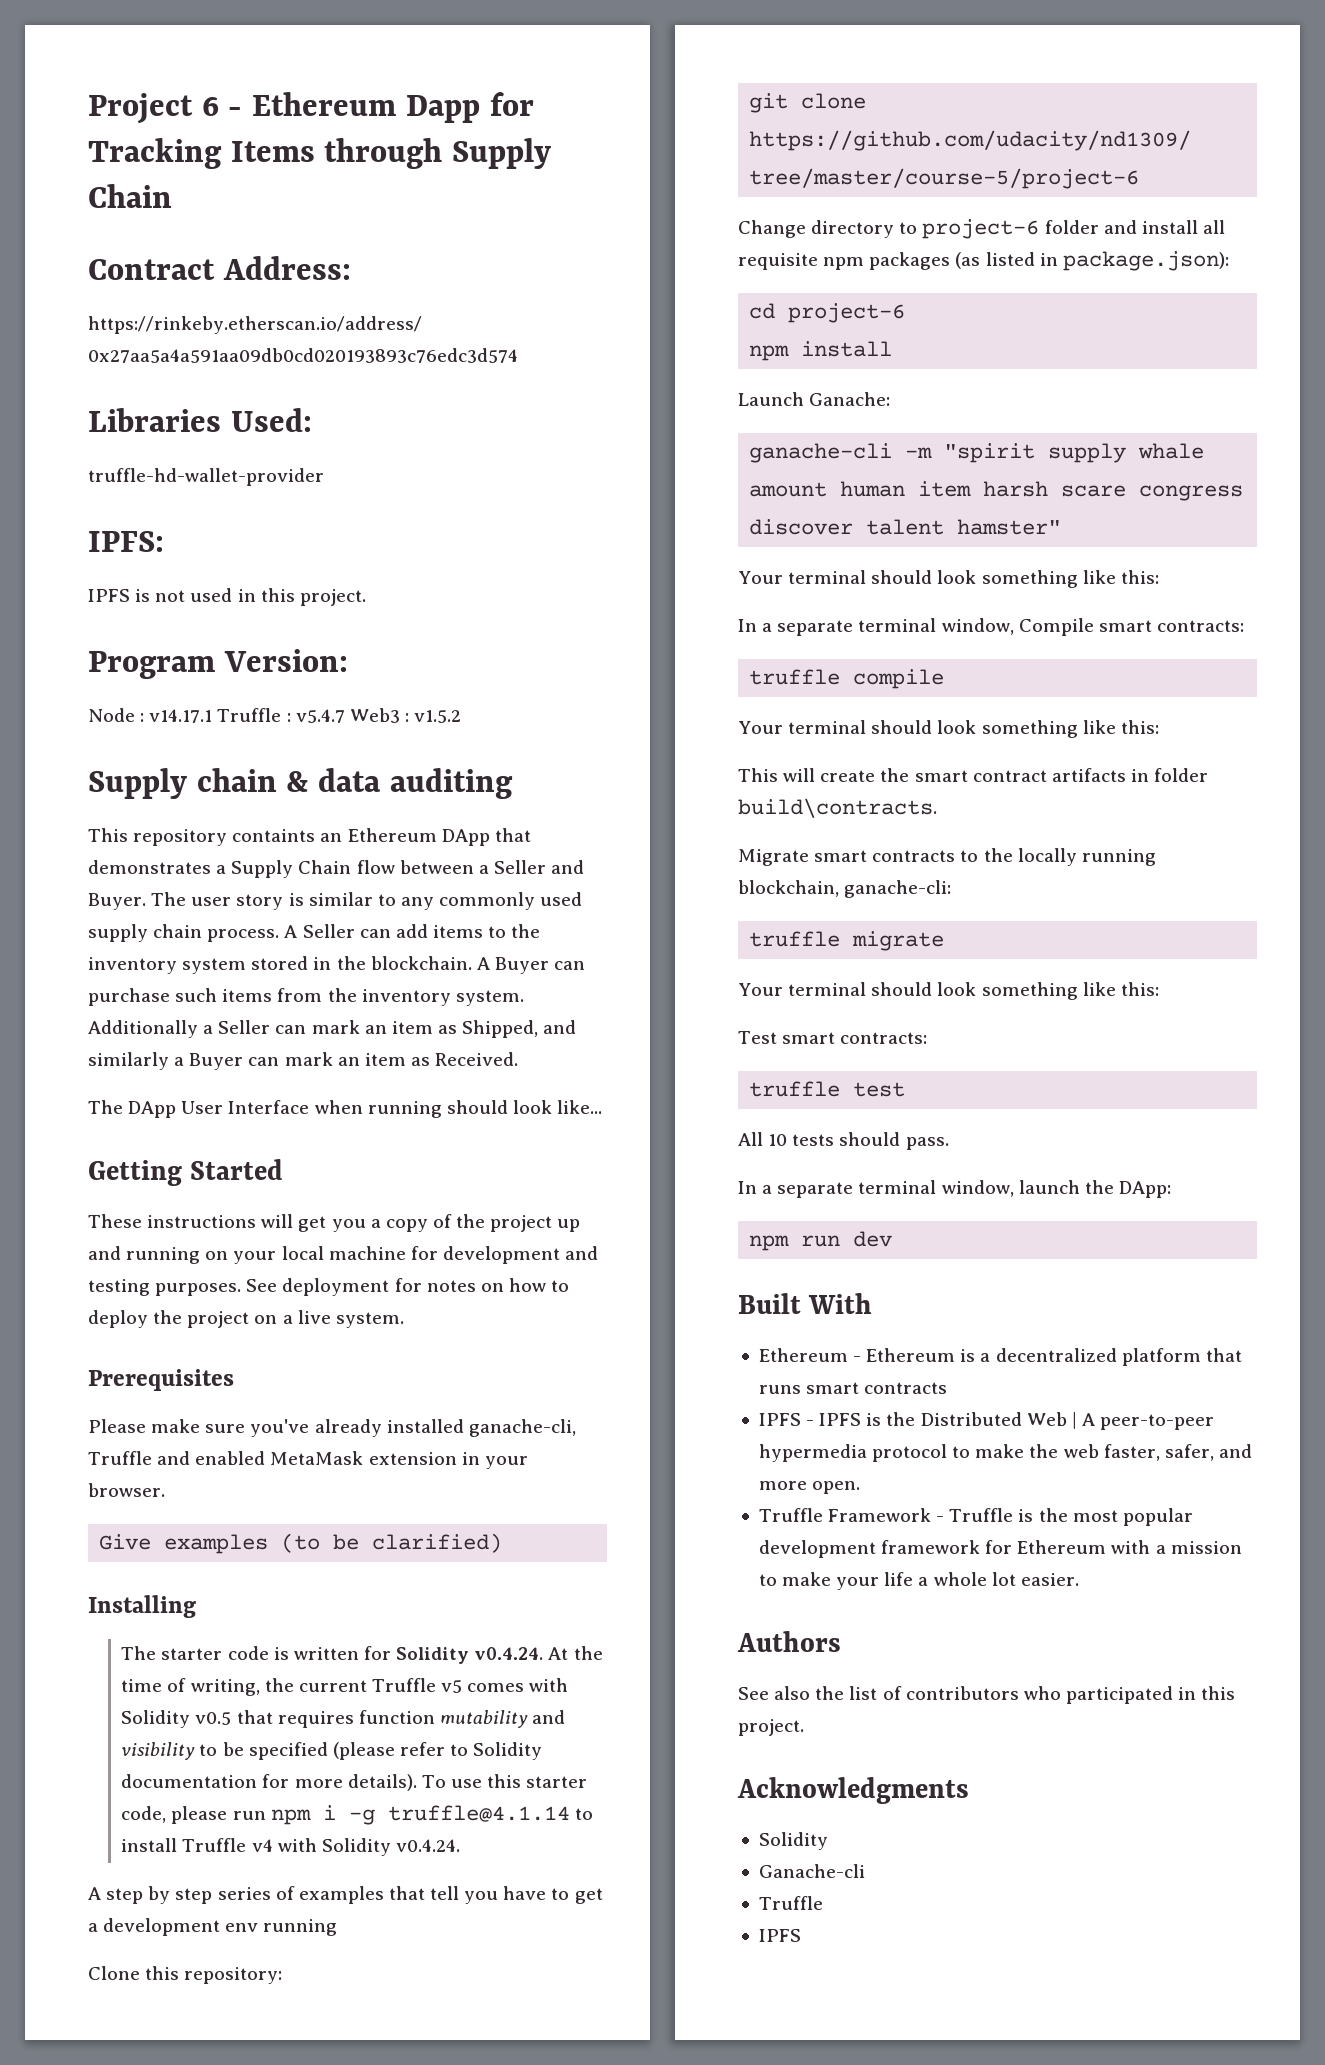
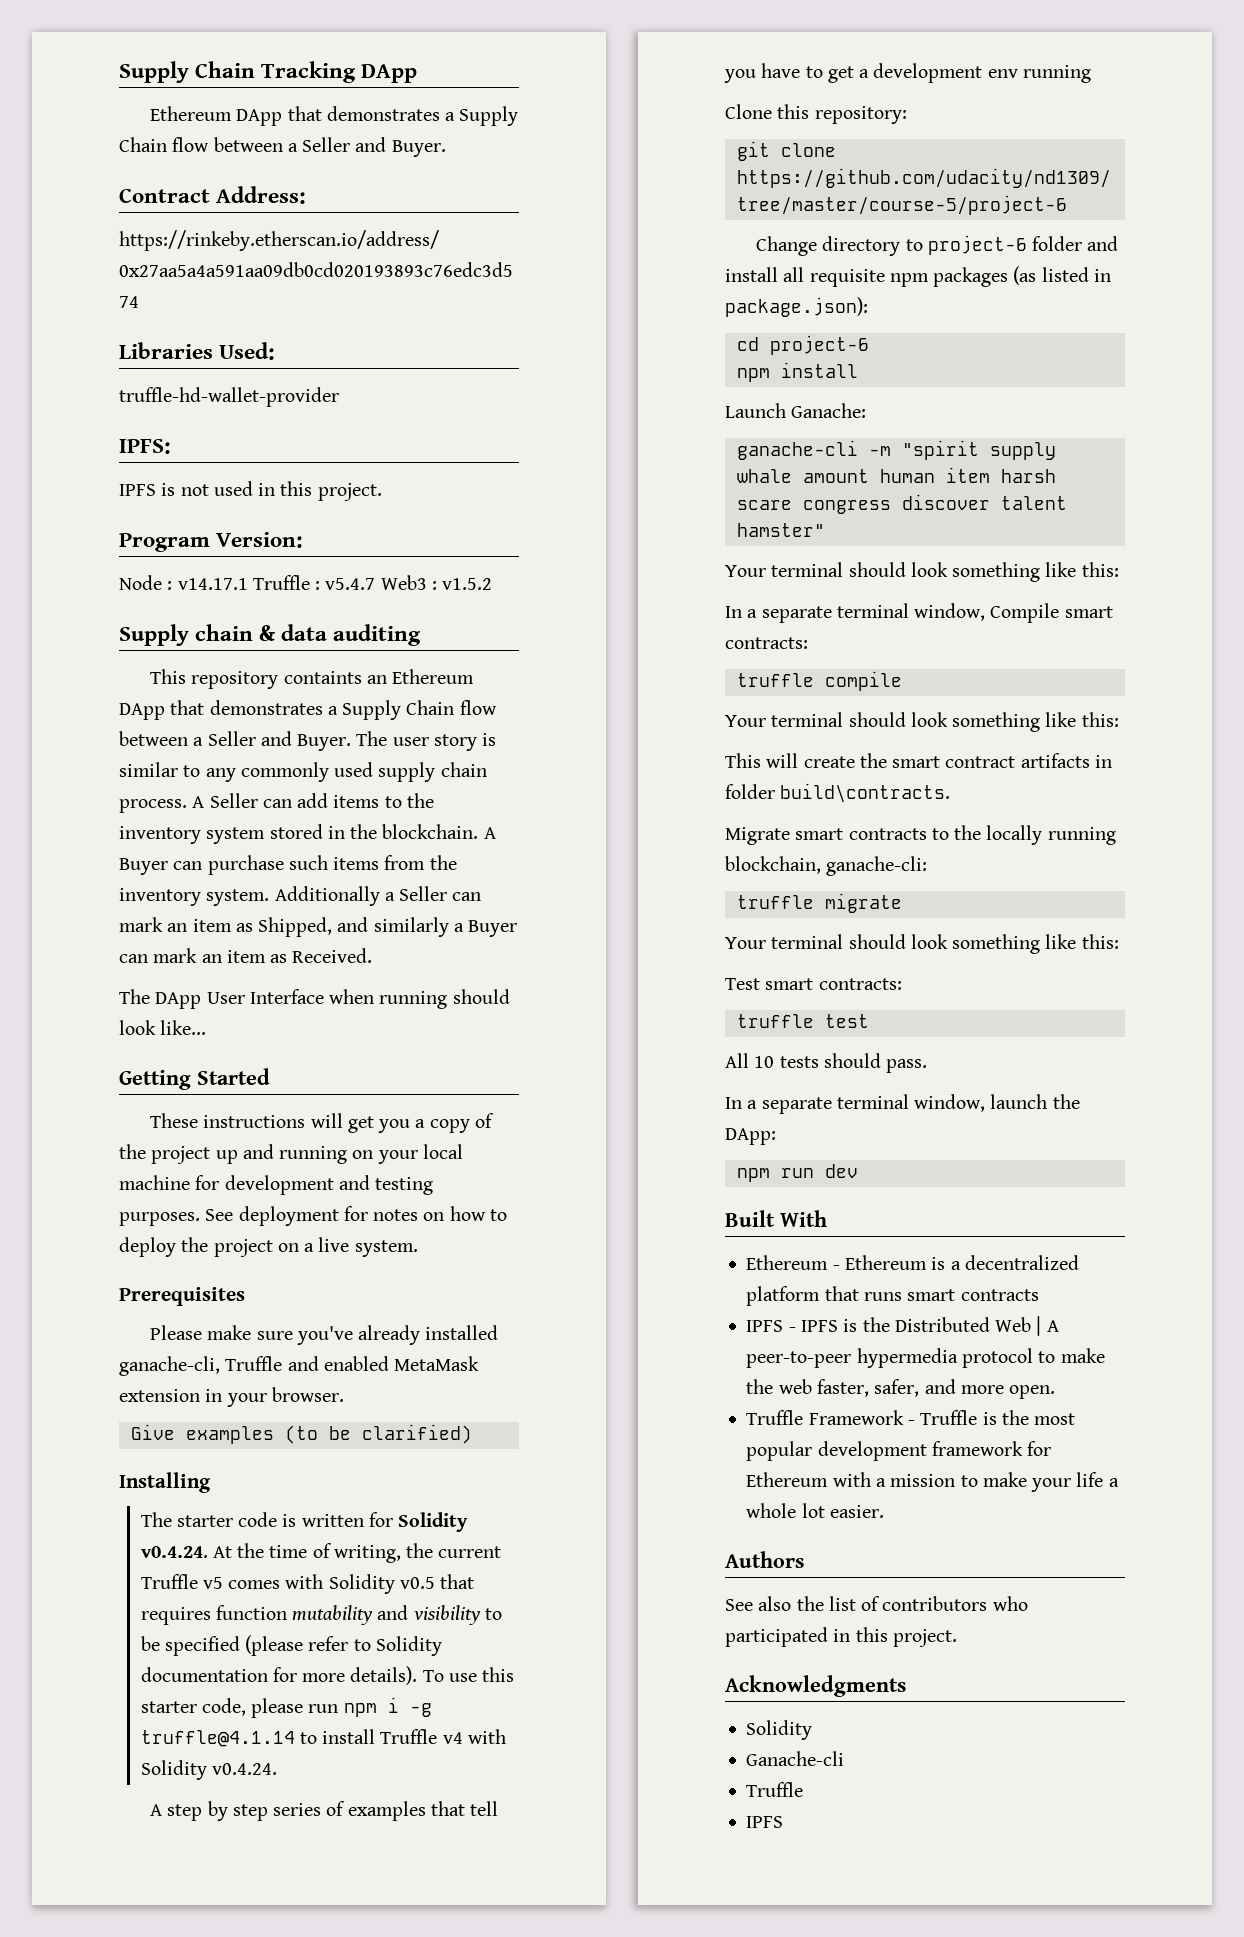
[88,92,534,124] [88,138,552,169] [88,184,172,208] Project 6 - Ethereum Dapp for Tracking Items through Supply Chain -> [119,61,418,83] [149,106,519,126] [119,137,446,157] Supply Chain Tracking DApp // Ethereum DApp that demonstrates a Supply Chain flow between a Seller and Buyer.

